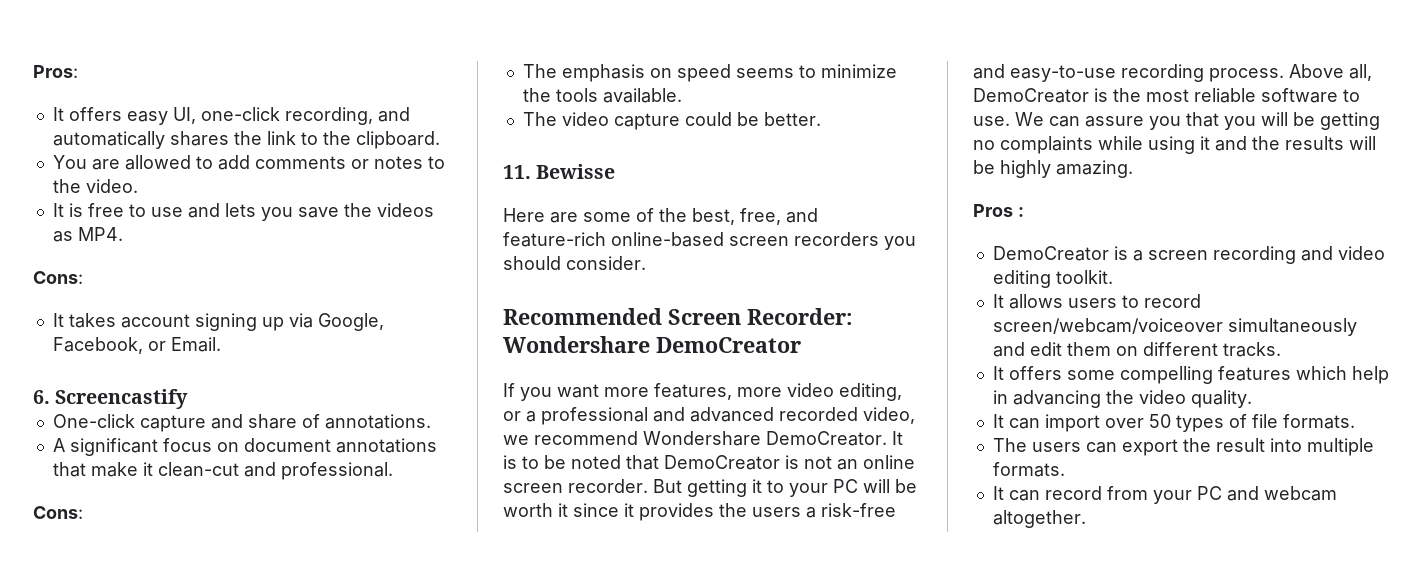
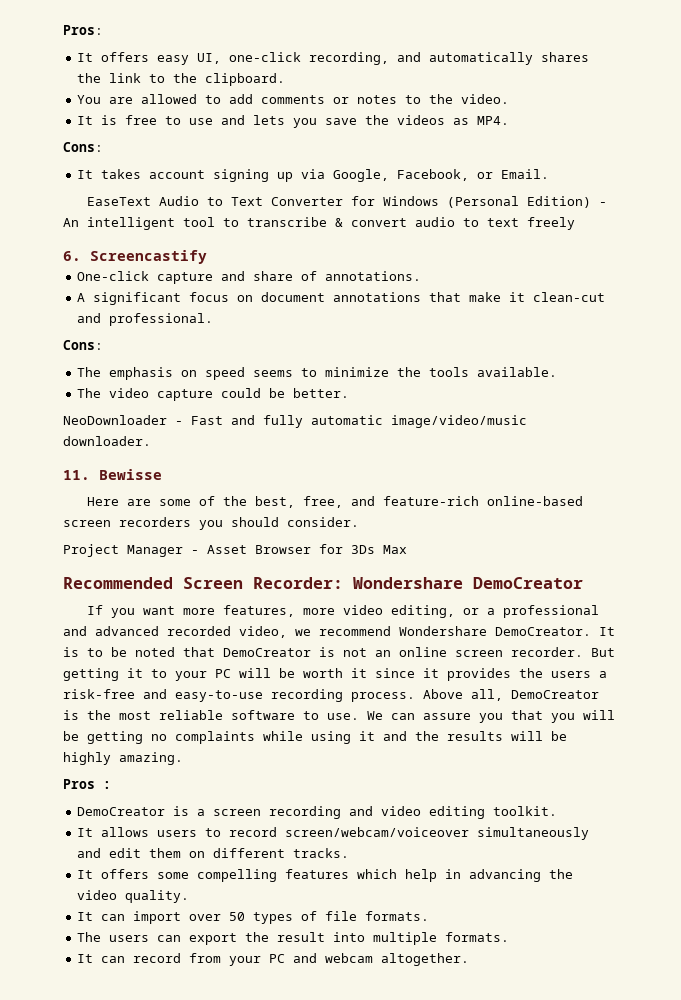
(221, 344) none -> [86,196,607,208] [63,217,575,230] // EaseText Audio to Text Converter for Windows (Personal Edition) - An intelligent tool to transcribe & convert audio to text freely
(821, 119) none -> [63,415,527,428] [63,436,151,446] // NeoDownloader - Fast and fully automatic image/video/music downloader.
(646, 263) none -> [63,544,407,557] // Project Manager - Asset Browser for 3Ds Max

